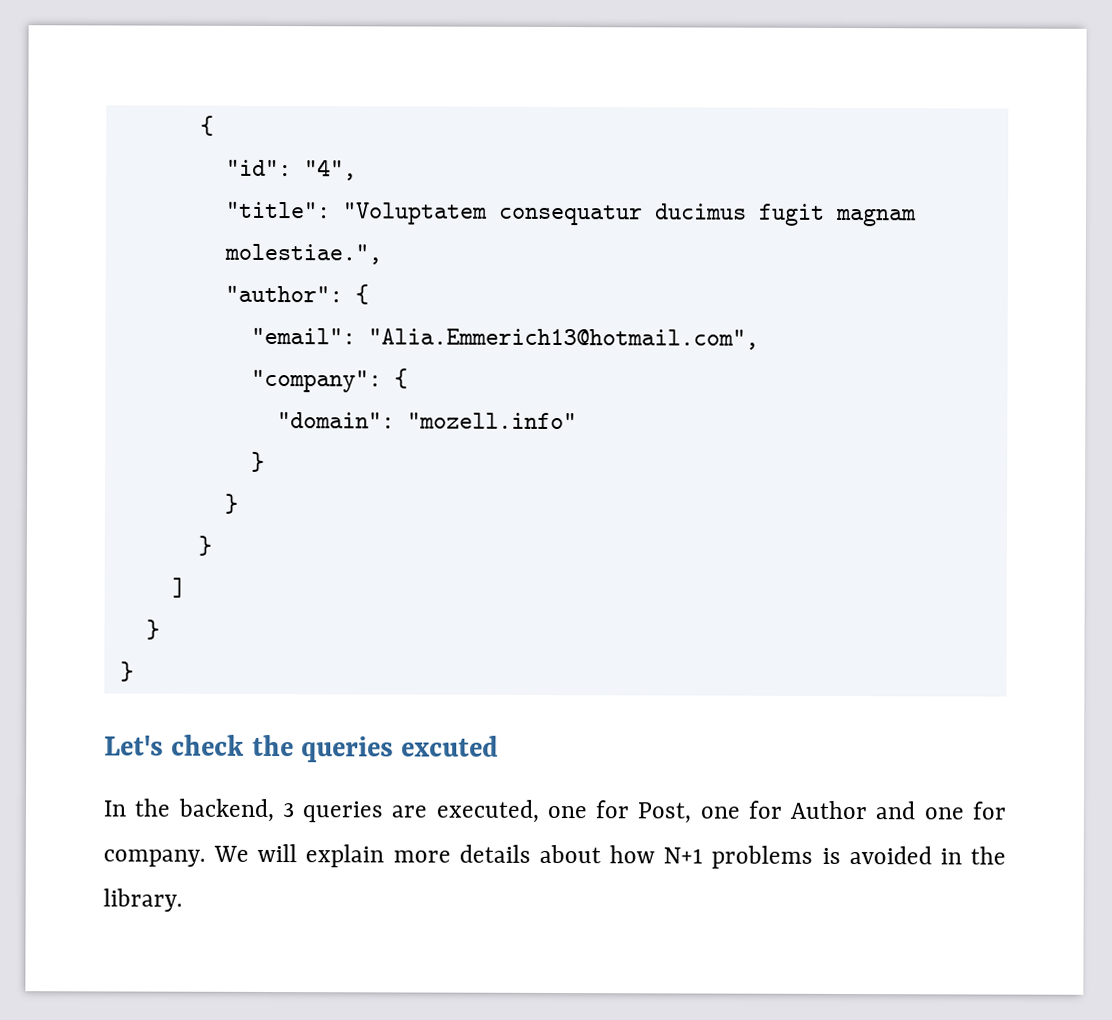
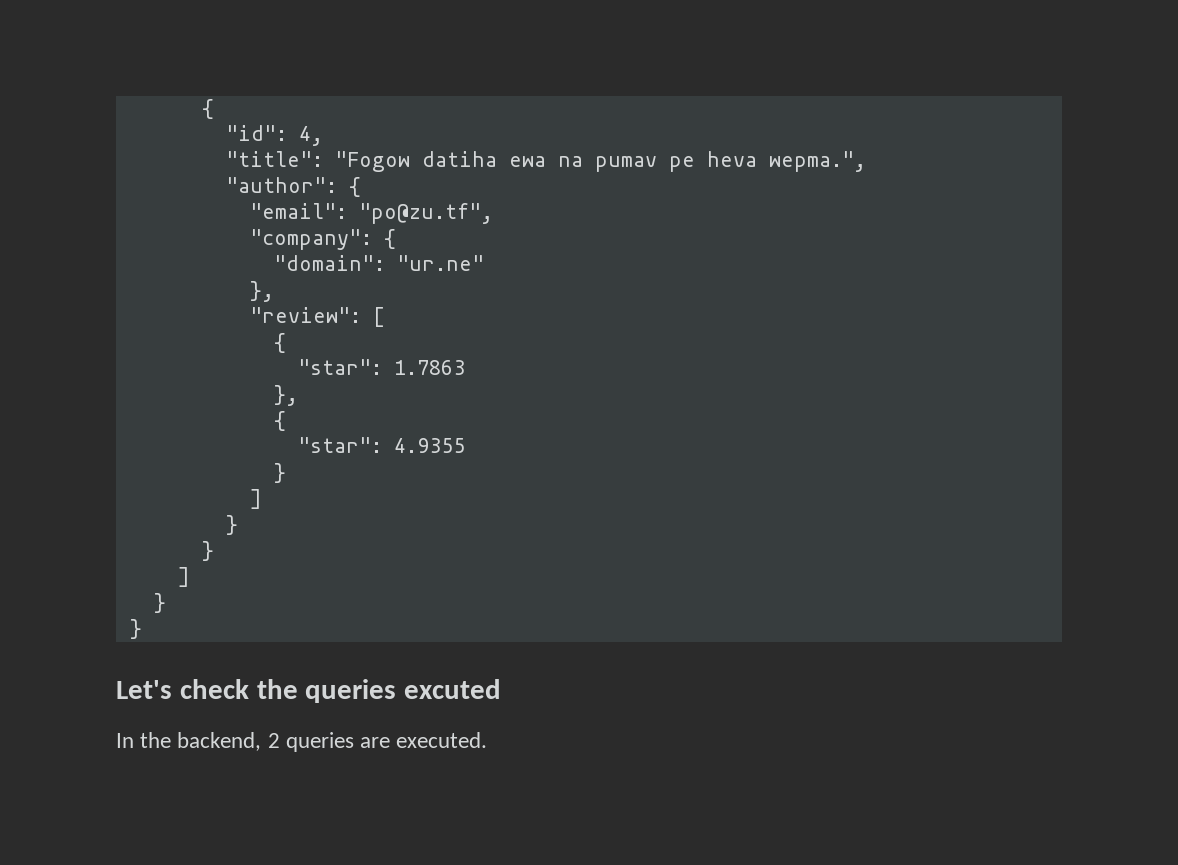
[303,159,357,181] "4", -> [298,126,323,146] 4,
[341,202,917,227] [223,243,382,265] "Voluptatem consequatur ducimus fugit magnam molestiae.", -> [334,151,866,172] "Fogow datiha ewa na pumav pe heva wepma.",
[367,328,759,350] "Alia.Emmerich13@hotmail.com", -> [358,203,493,224] "po@zu.tf",
[406,412,577,430] [250,451,265,472] "mozell.info" // } -> [396,255,484,271] [249,281,274,302] [249,307,385,327] [273,333,286,353] [297,359,465,375] [273,385,298,406] [273,411,286,431] [297,437,465,453] [273,463,286,483] [249,489,262,509] "ur.ne" // }, // "review": [ // { // "star": 1.7863 // }, // { // "star": 4.9355 // } // ]
[281,803,294,818] 3 -> [267,733,280,748] 2
[435,799,1006,824] [103,843,1007,869] [103,888,183,912] executed, one for Post, one for Author and one for company. We will explain more details about how N+1 problems is avoided in the library. -> [396,732,488,748] executed.

